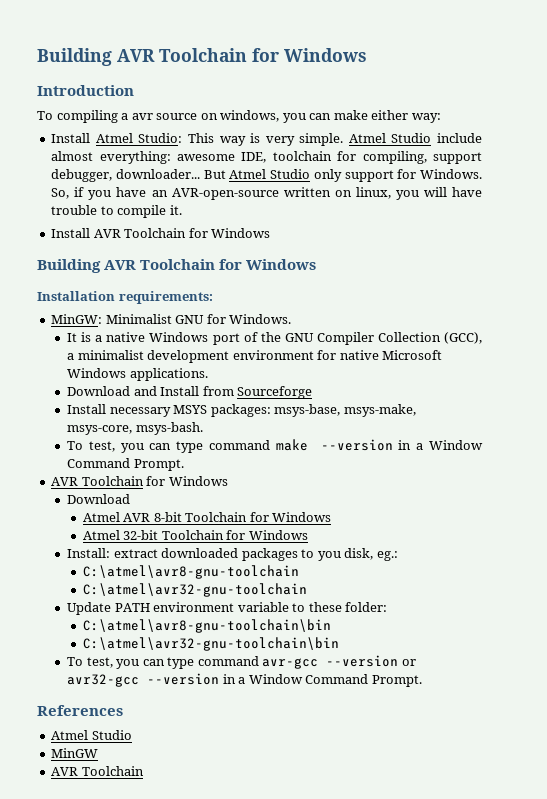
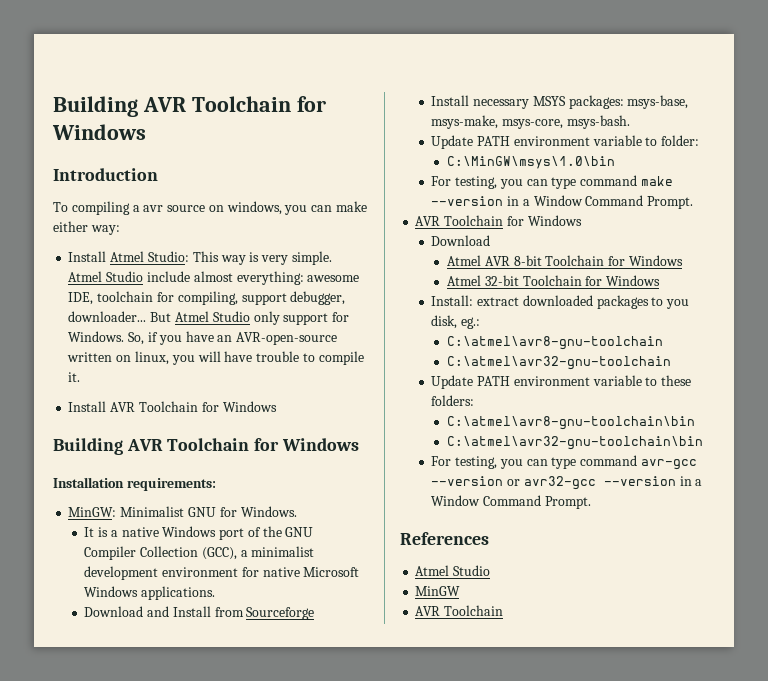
[67,441,115,452] To test, -> [431,135,700,149] [446,156,615,169] [431,176,497,189] Update PATH environment variable to folder: // C:\MinGW\msys\1.0\bin // For testing,
[345,602,388,612] folder: -> [431,395,475,406] folders:
[67,657,113,668] To test, -> [431,456,497,469] For testing,

